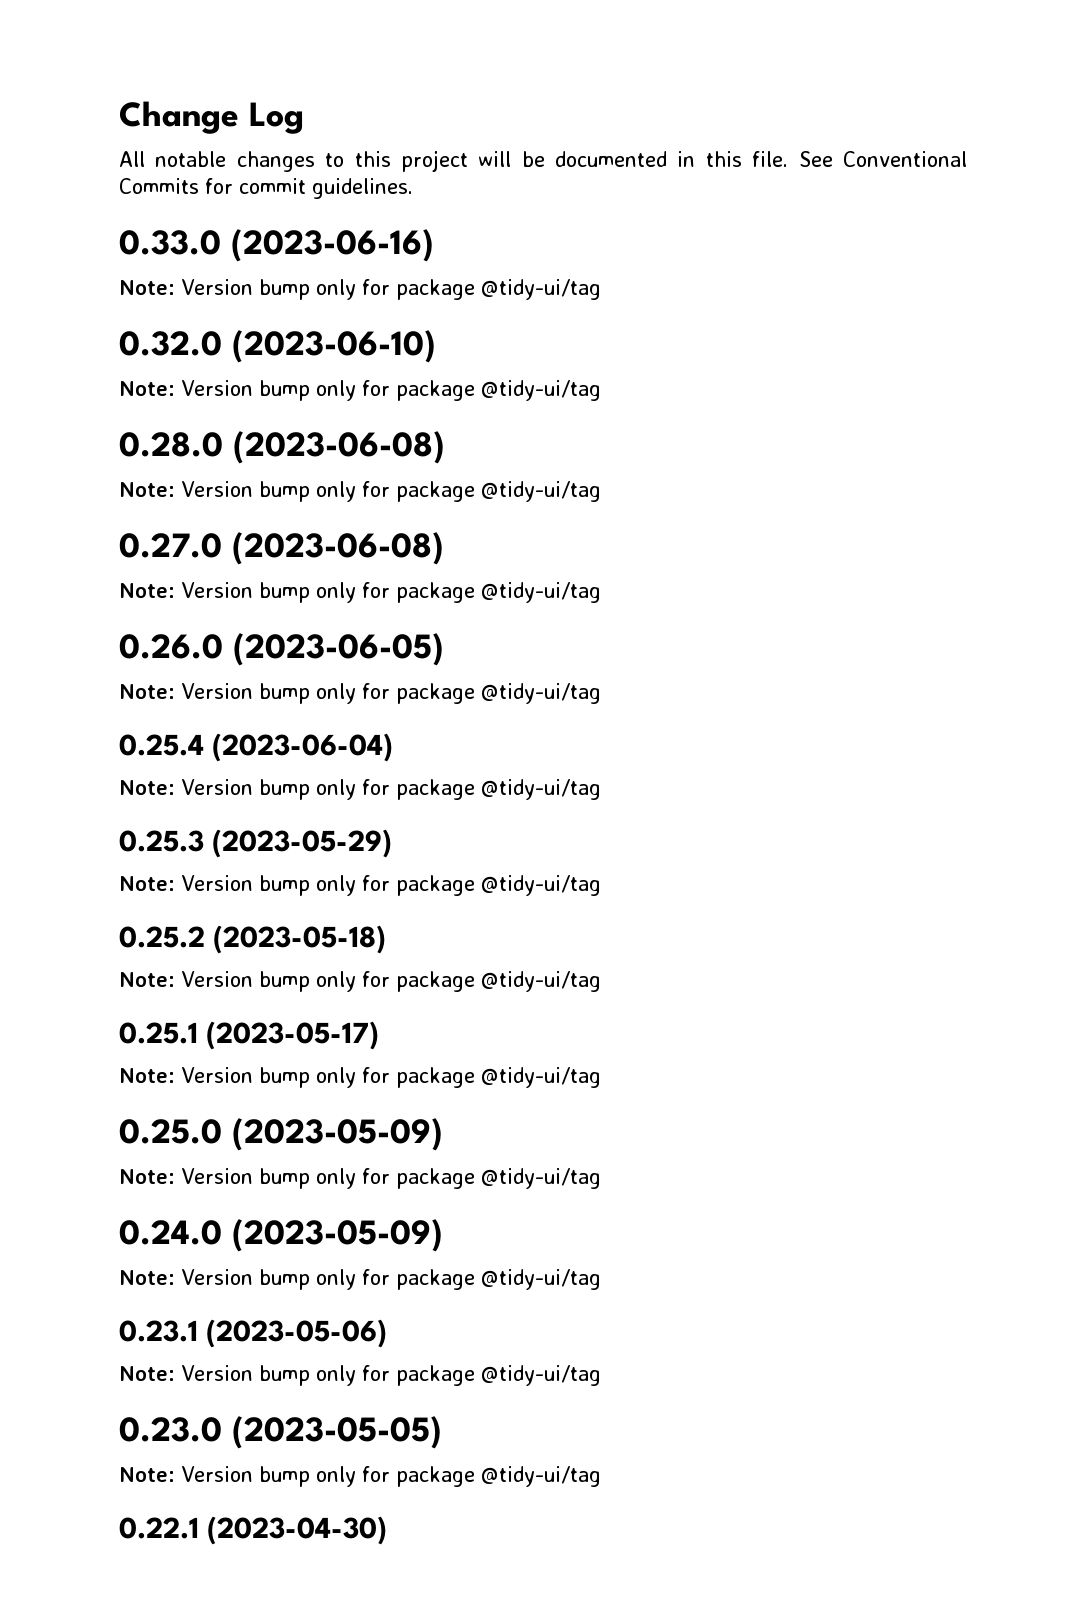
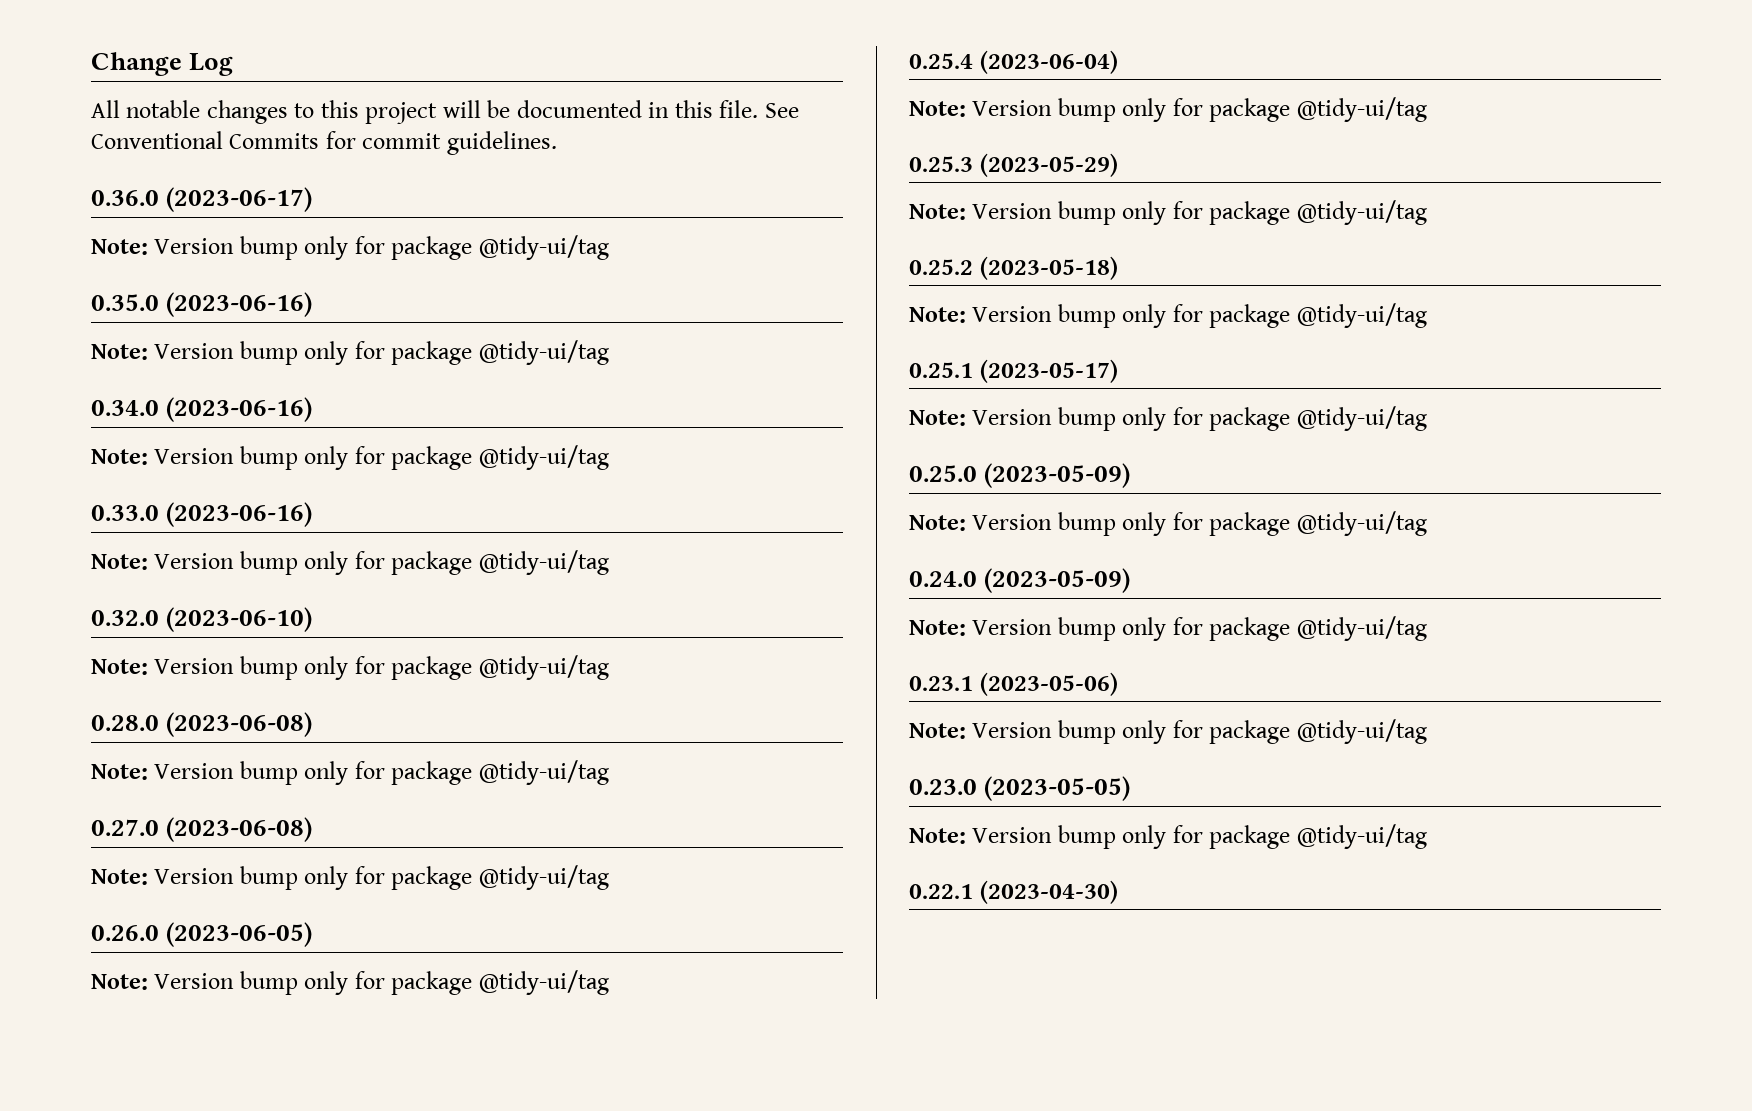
(413, 188) none -> [91,187,313,212] [91,235,609,260] [91,292,313,317] [91,340,609,365] [91,397,313,422] [91,445,609,470] // 0.36.0 (2023-06-17) // Note: Version bump only for package @tidy-ui/tag // 0.35.0 (2023-06-16) // Note: Version bump only for package @tidy-ui/tag // 0.34.0 (2023-06-16) // Note: Version bump only for package @tidy-ui/tag

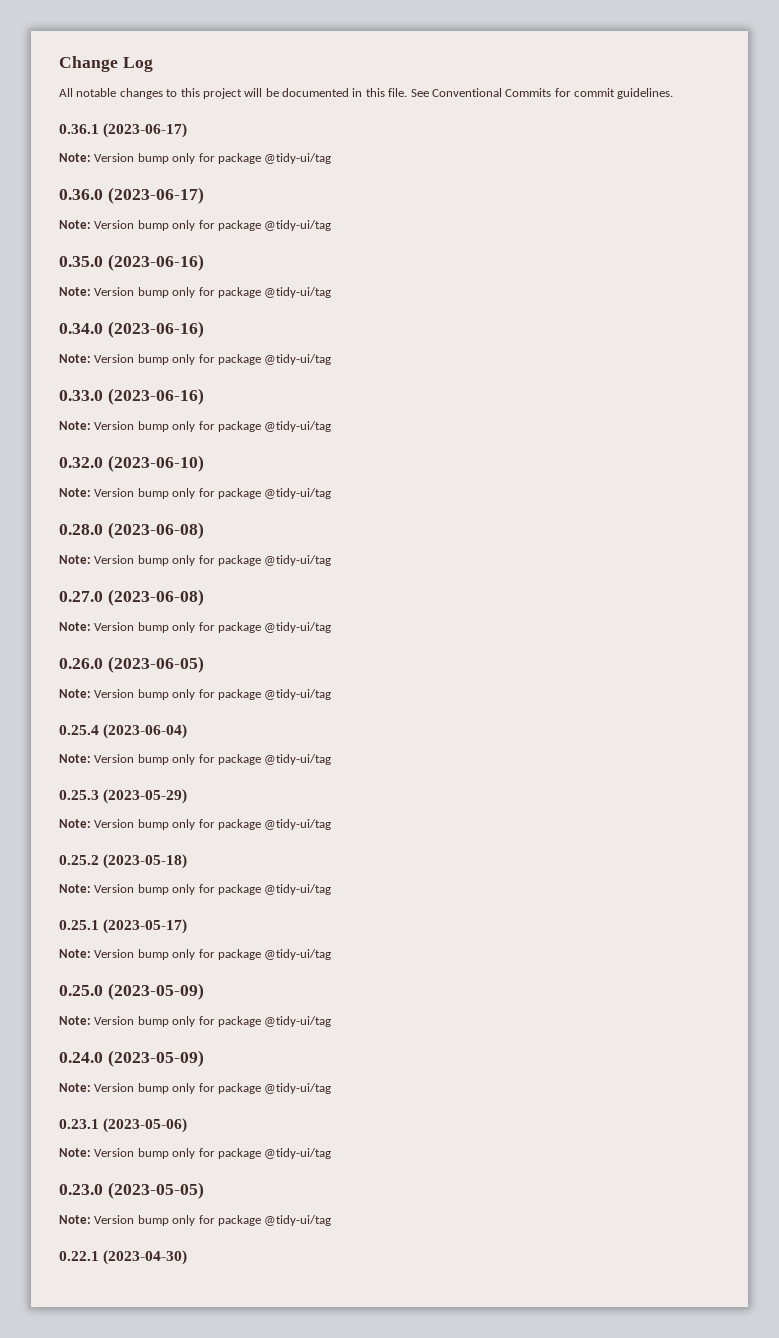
(557, 143) none -> [59,123,188,138] [59,153,332,164] // 0.36.1 (2023-06-17) // Note: Version bump only for package @tidy-ui/tag

